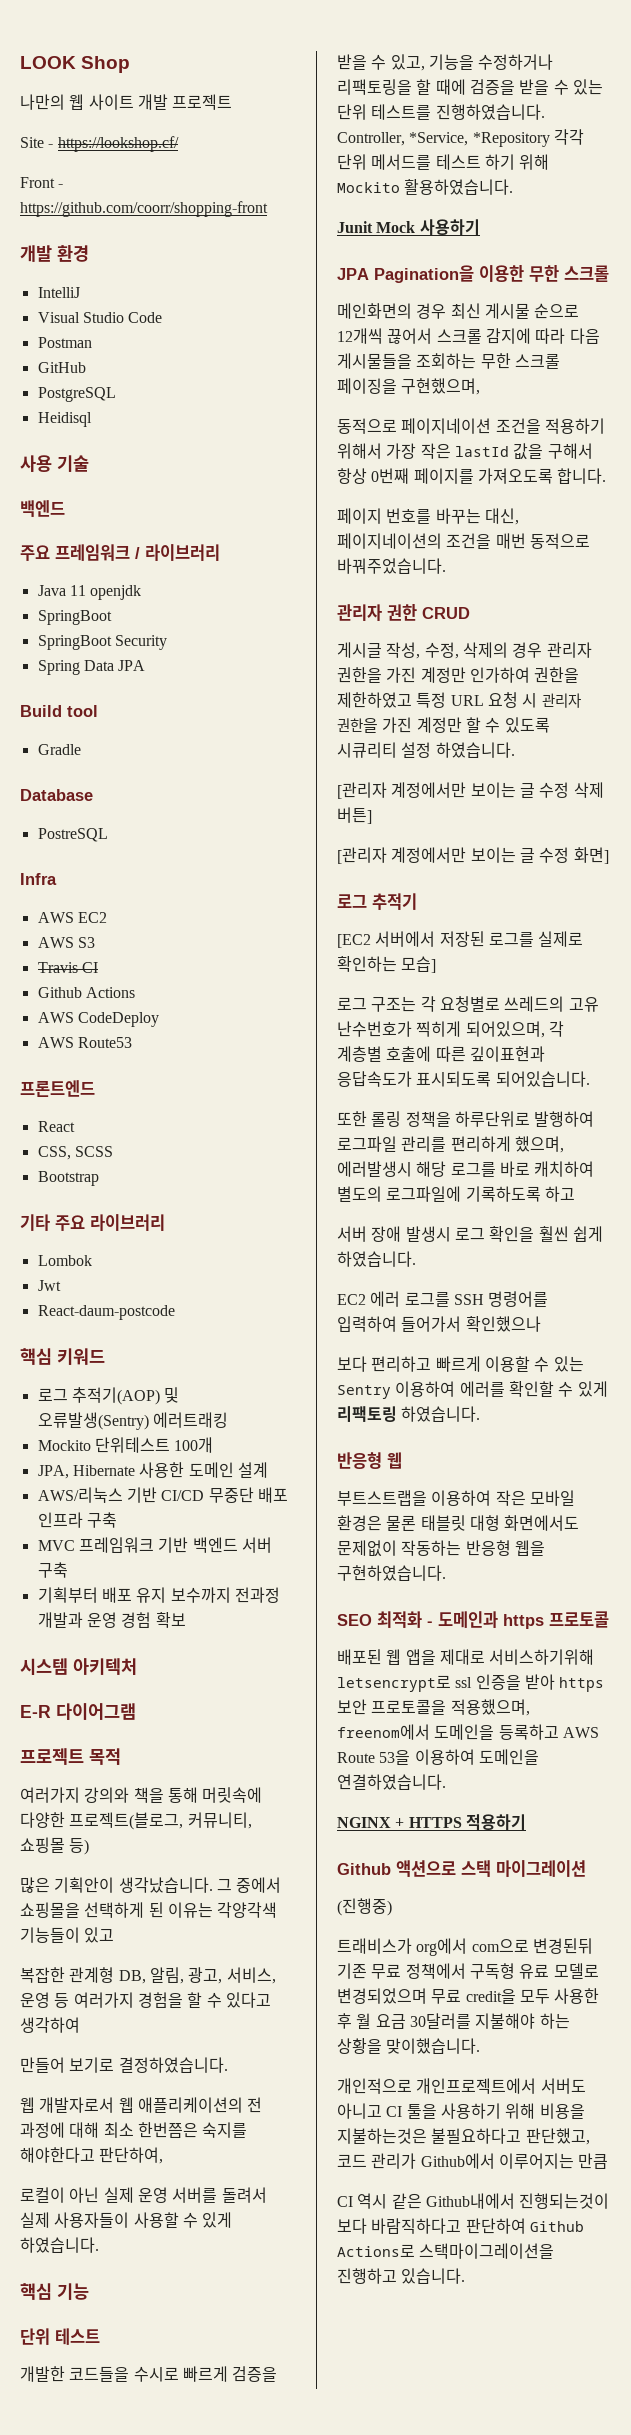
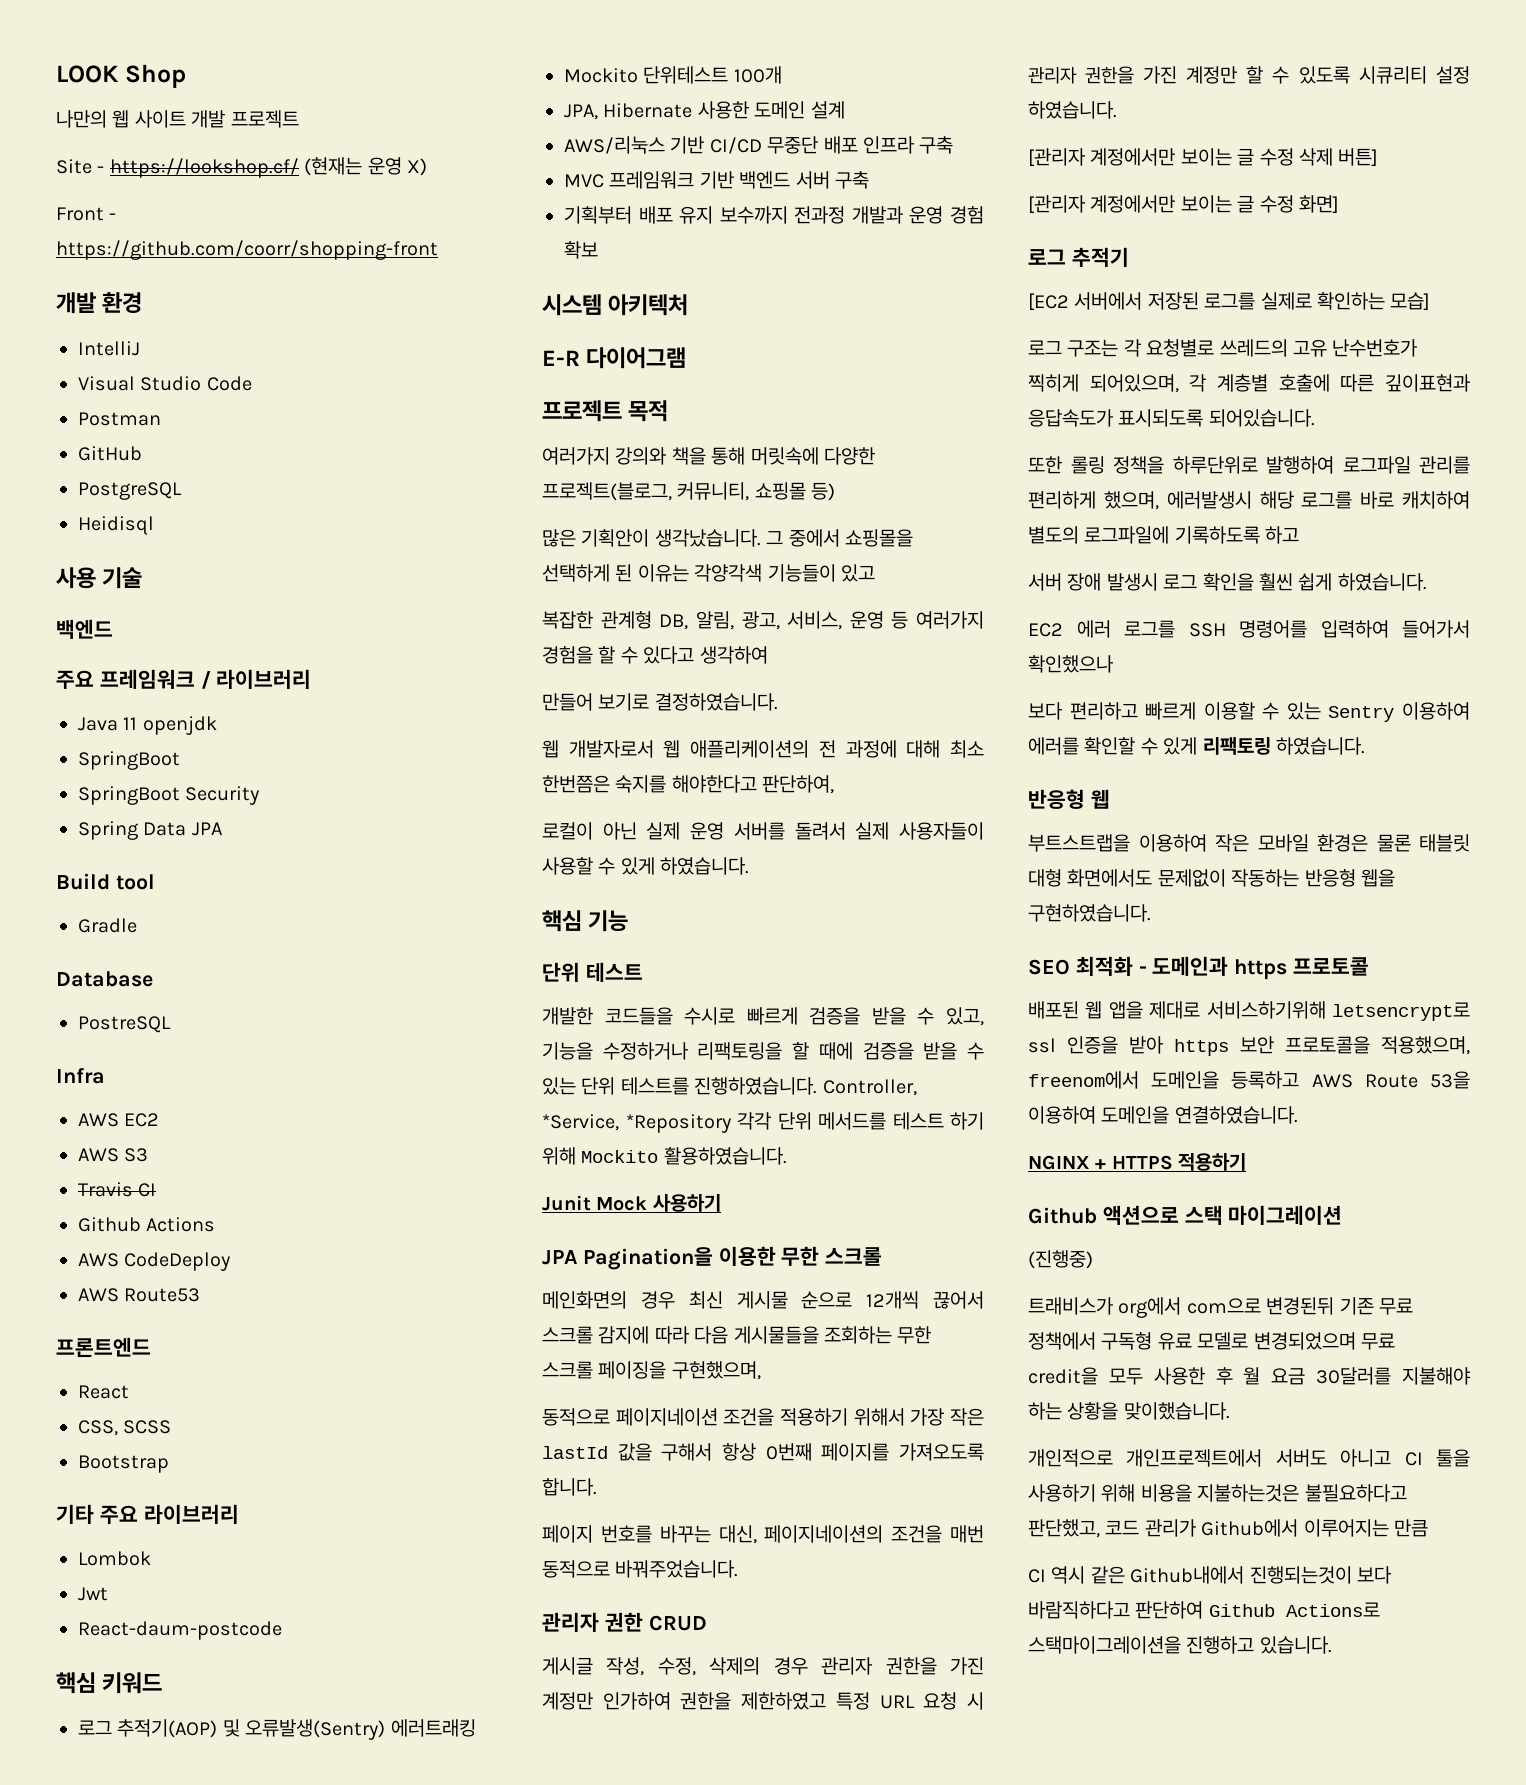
(179, 144) none -> [304,157,427,176] (현재는 운영 X)

